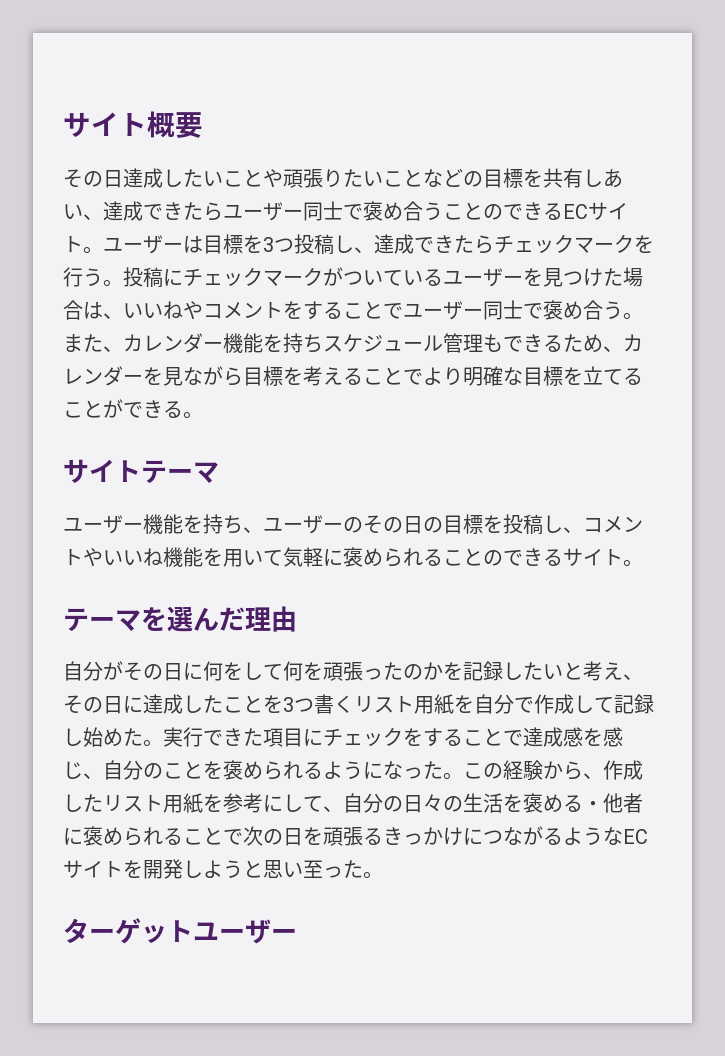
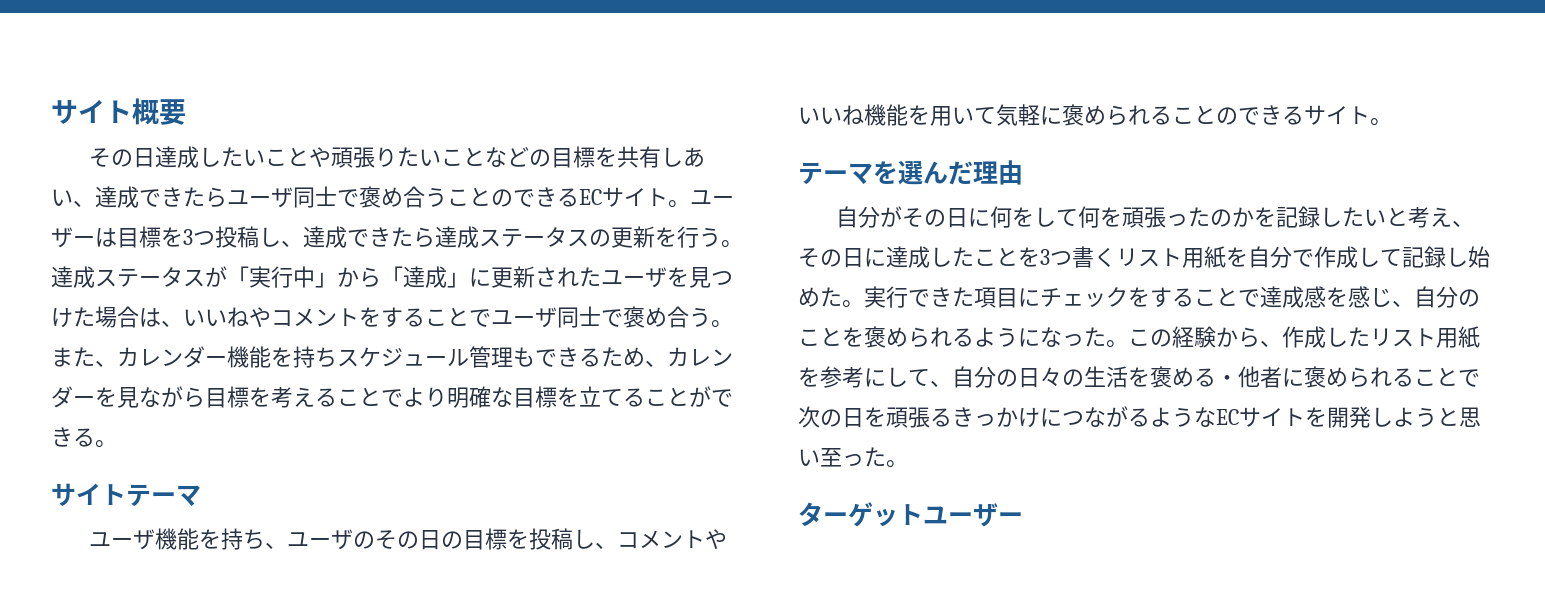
[283,209,303,219] ー -> (293, 197) none
[494,234,654,254] [63,267,523,288] チェックマークを行う。投稿にチェックマークがついているユーザー -> [435,226,743,248] [51,266,667,288] 達成ステータスの更新を行う。達成ステータスが「実行中」から「達成」に更新されたユーザ
[463,308,483,318] ー -> (557, 317) none
[123,522,143,532] ー -> (155, 539) none
[323,522,343,532] ー -> (353, 539) none

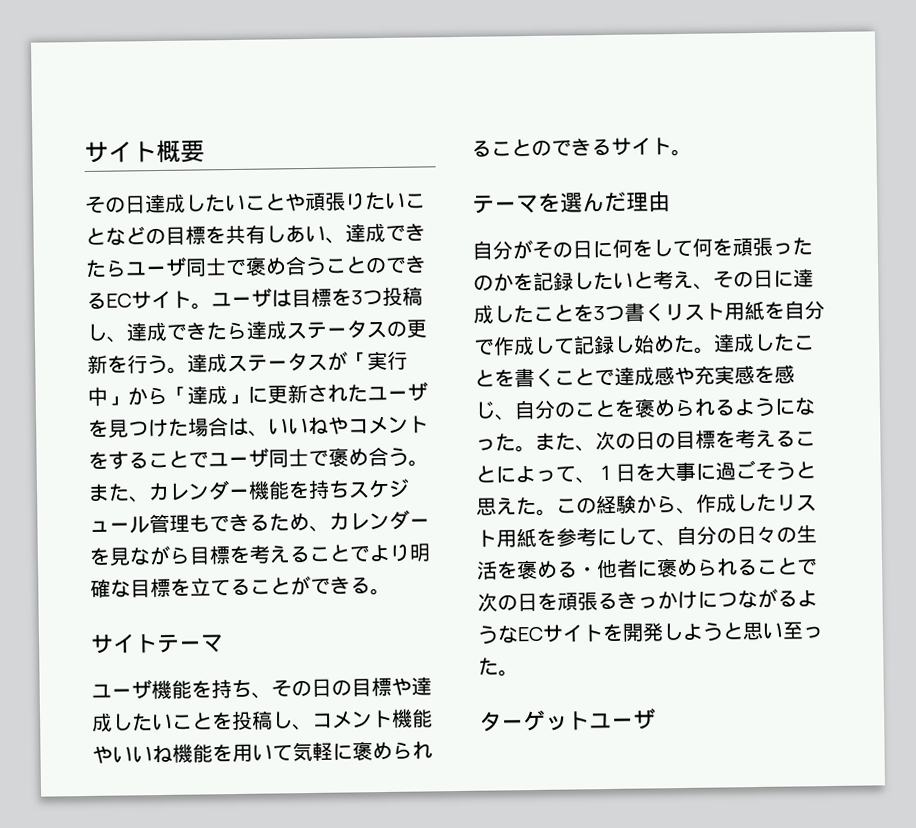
[73,235,95,245] ー -> (272, 297) none
[286,529,375,550] ユーザの -> (272, 695) none
(507, 539) none -> [391,676,432,696] [91,712,213,732] や達成したいこと
(705, 539) none -> [391,708,433,728] 機能
[864,286,1194,308] 実行できた項目にチェックをする -> [713,333,815,353] [474,367,555,388] 達成したことを書く
(1326, 297) none -> [674,365,755,386] や充実感
(1128, 344) none -> [535,429,816,452] [475,460,816,484] [476,496,557,516] また、次の日の目標を考えることによって、１日を大事に過ごそうと思えた。
[998,512,1023,524] ー -> (656, 719) none

